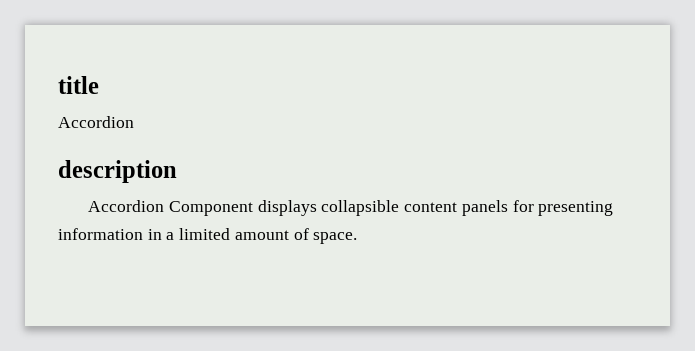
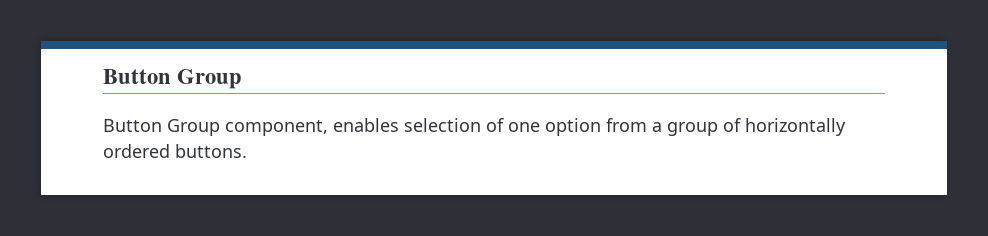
[58,76,99,94] [58,116,134,128] [58,160,177,183] [88,200,614,216] [58,228,358,244] title // Accordion // description // Accordion Component displays collapsible content panels for presenting information in a limited amount of space. -> [103,69,243,89] [103,118,846,136] [103,144,247,158] Button Group // Button Group component, enables selection of one option from a group of horizontally ordered buttons.

